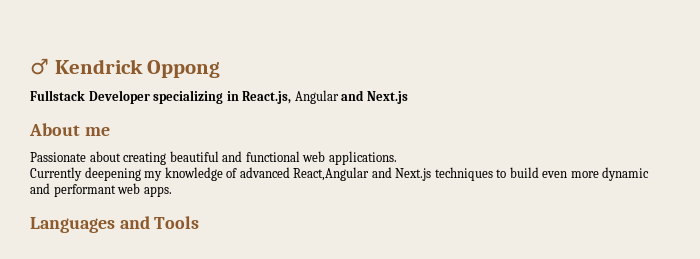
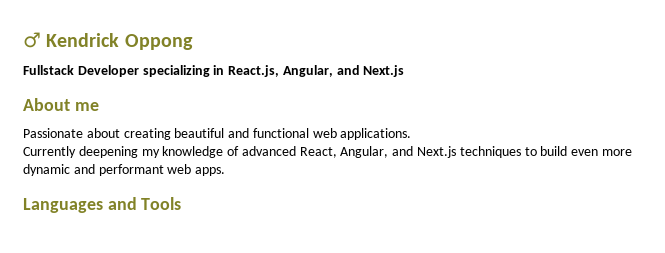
[294,90,339,104] Angular -> [282,65,333,77] Angular,
[293,167,370,181] React,Angular -> [299,146,389,158] React, Angular,

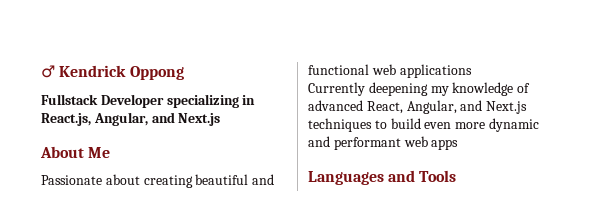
[74,102,99,111] me -> [88,147,111,158] Me
[340,128,412,140] applications. -> [399,64,472,78] applications
[195,167,226,176] apps. -> [431,139,459,150] apps

